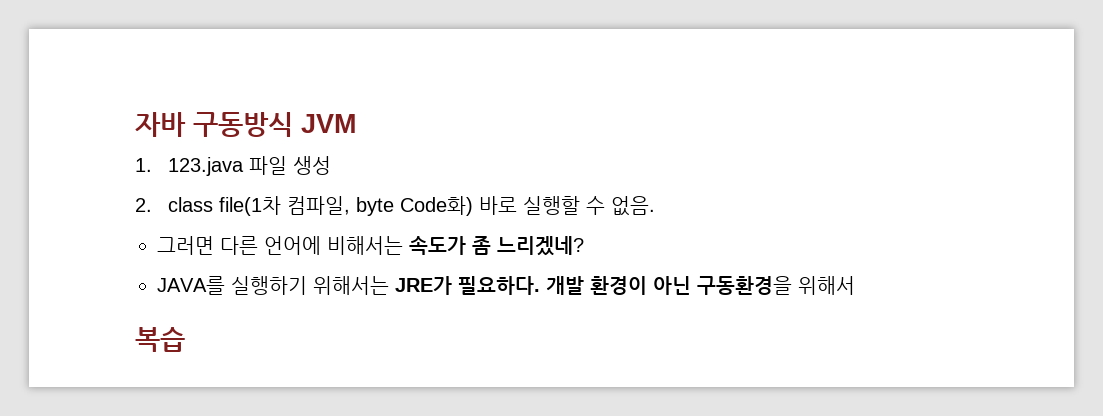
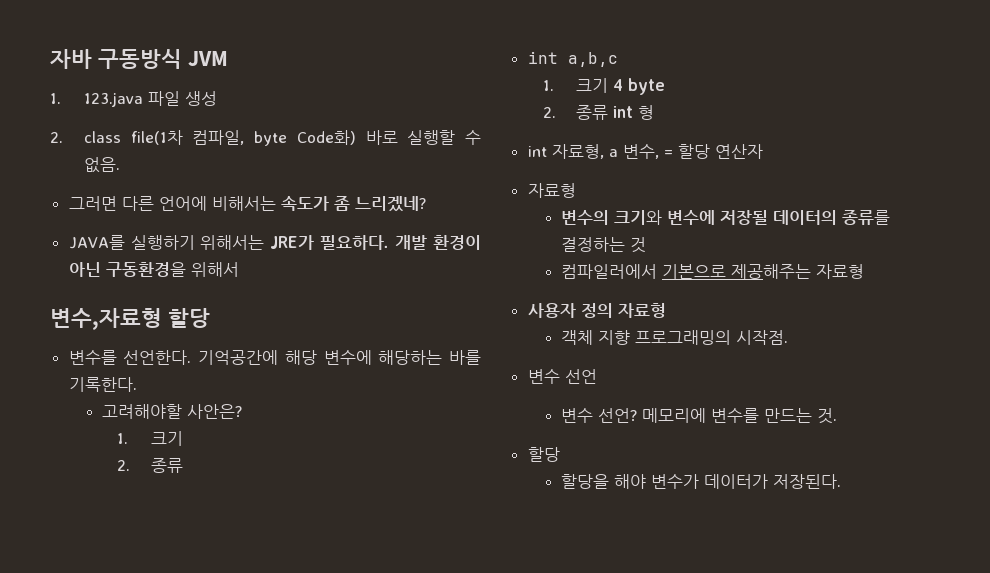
[135,327,185,352] 복습 -> [50,308,210,330] [68,350,482,365] [68,377,137,392] [102,404,243,419] [117,431,184,446] [117,458,184,473] [527,51,618,67] [542,78,666,95] [542,105,655,120] [527,144,763,159] [527,183,576,198] [561,210,891,225] [561,237,647,253] [561,264,865,279] [527,303,666,318] [561,330,789,345] [527,369,597,384] [561,408,838,424] [527,447,560,462] [561,474,842,489] 변수,자료형 할당 // 변수를 선언한다. 기억공간에 해당 변수에 해당하는 바를 기록한다. // 고려해야할 사안은? // 1. 크기 // 2. 종류 // int a,b,c // 1. 크기 4 byte // 2. 종류 int 형 // int 자료형, a 변수, = 할당 연산자 // 자료형 // 변수의 크기와 변수에 저장될 데이터의 종류를 결정하는 것 // 컴파일러에서 기본으로 제공해주는 자료형 // 사용자 정의 자료형 // 객체 지향 프로그래밍의 시작점. // 변수 선언 // 변수 선언? 메모리에 변수를 만드는 것. // 할당 // 할당을 해야 변수가 데이터가 저장된다.

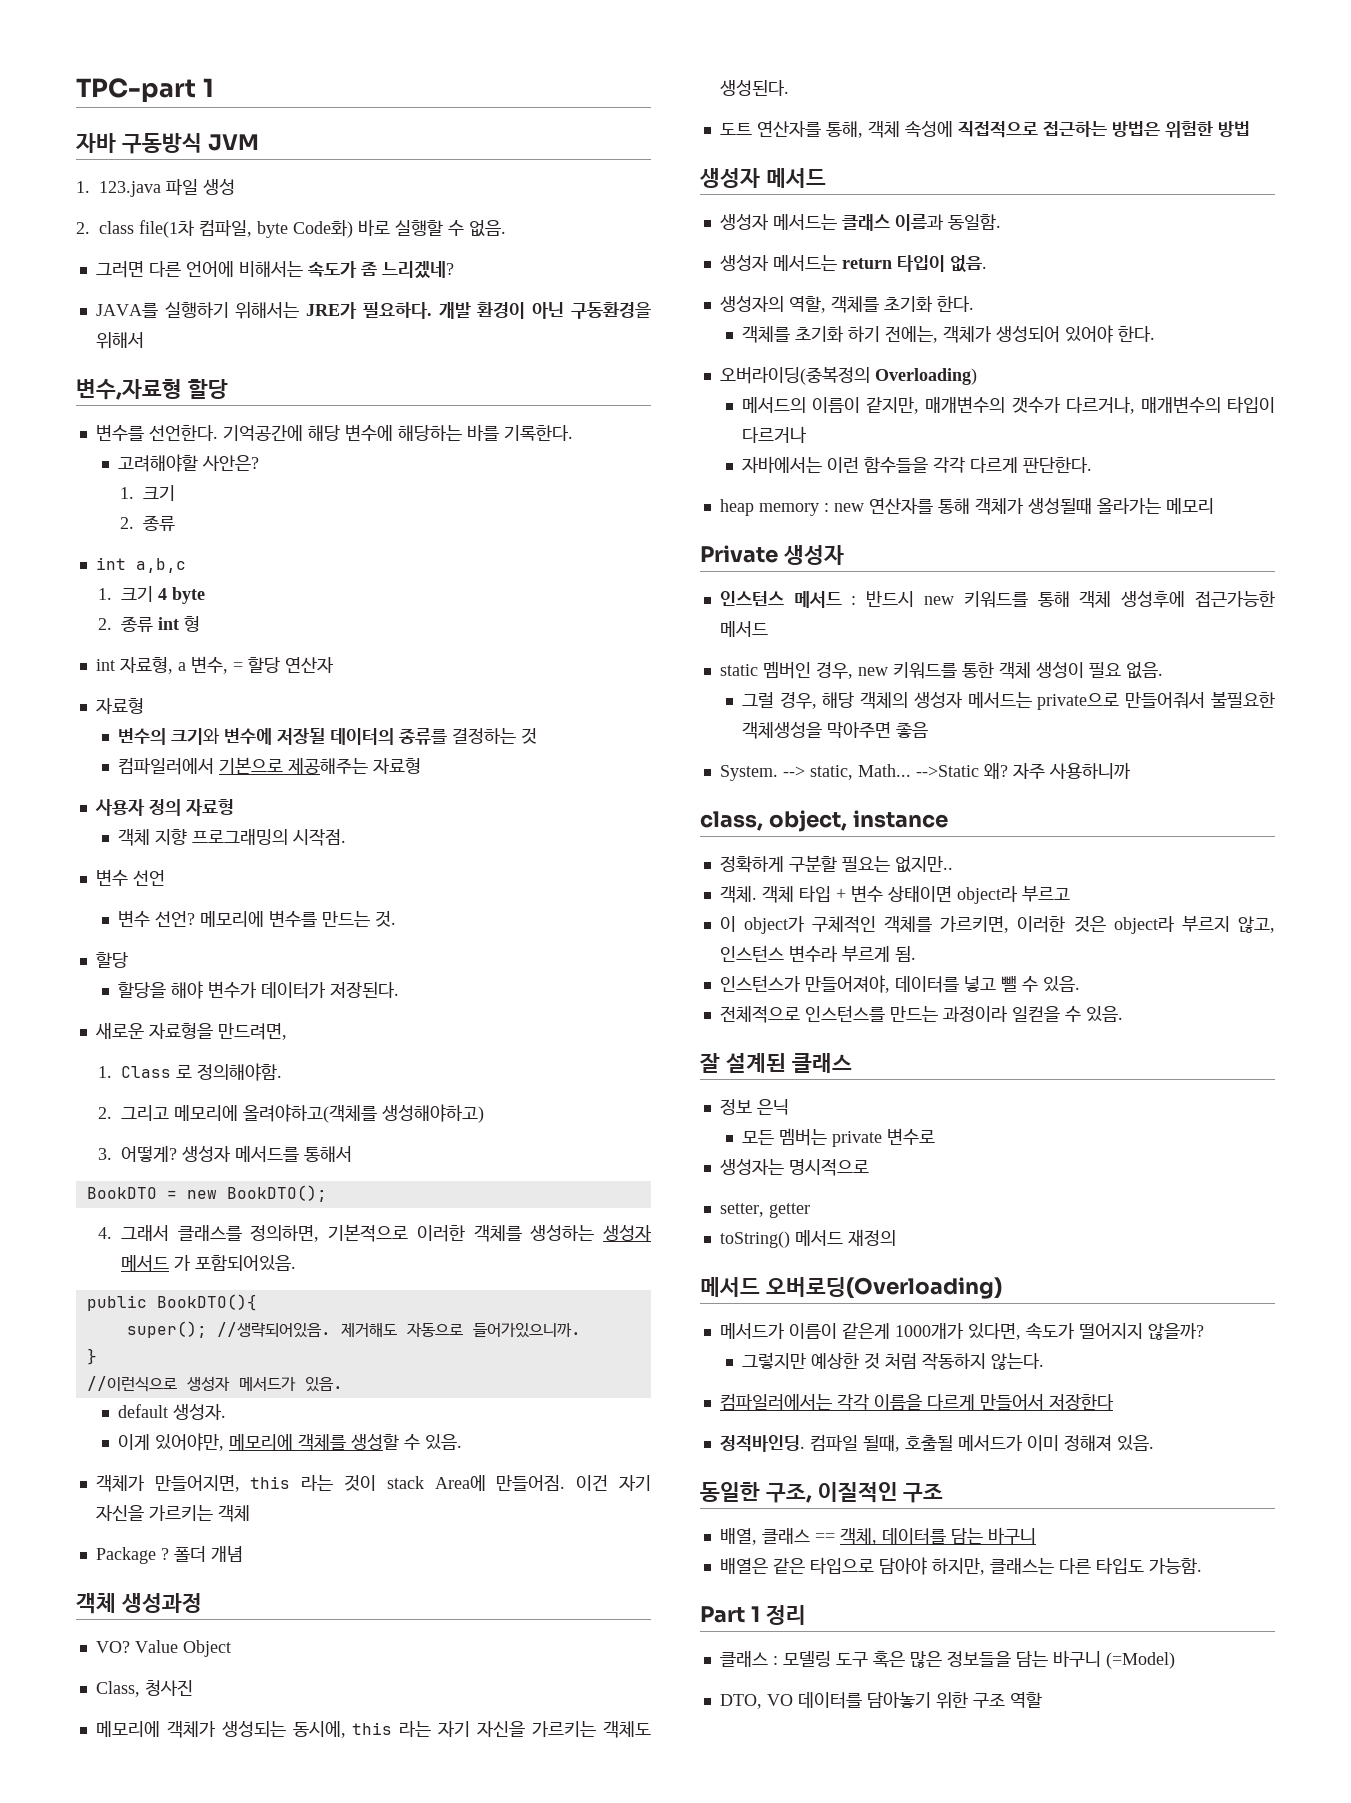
(50, 59) none -> [76,78,214,102] TPC-part 1 //
(842, 481) none -> [94,1023,287,1040] [98,1063,283,1081] [98,1104,485,1123] [98,1146,353,1162] [86,1185,327,1202] [98,1224,653,1242] [121,1255,297,1271] [86,1294,257,1311] [126,1321,581,1338] [86,1348,97,1365] [86,1376,343,1392] [117,1404,226,1420] [117,1433,462,1451] [95,1475,651,1492] [95,1505,250,1522] [95,1546,243,1564] [76,1593,202,1614] [95,1640,231,1657] [95,1680,193,1697] [95,1721,651,1738] [719,80,789,96] [719,121,1250,138] [699,168,826,188] [719,214,1001,231] [719,255,987,272] [719,295,974,313] [741,325,1155,343] [719,367,977,385] [741,396,1275,414] [741,426,807,443] [741,456,1092,473] [719,497,1214,516] [700,545,844,565] [719,591,1275,608] [719,621,768,637] [719,661,1163,679] [741,692,1275,710] [741,722,928,739] [719,763,1131,781] [700,810,948,832] [719,855,953,873] [719,885,1070,904] [719,916,1275,934] [719,945,916,962] [719,975,1080,993] [719,1005,1123,1023] [700,1053,852,1073] [719,1099,789,1115] [741,1128,935,1147] [719,1159,869,1176] [719,1203,810,1218] [719,1229,896,1248] [700,1277,1002,1299] [719,1323,1204,1340] [741,1352,1044,1370] [719,1393,1114,1411] [719,1434,1154,1452] [700,1482,944,1503] [719,1527,1036,1545] [719,1557,1202,1575] [700,1605,806,1625] [719,1650,1175,1669] [719,1692,1042,1709] // 새로운 자료형을 만드려면, // 1. Class 로 정의해야함. // 2. 그리고 메모리에 올려야하고(객체를 생성해야하고) // 3. 어떻게? 생성자 메서드를 통해서 // BookDTO = new BookDTO(); // 4. 그래서 클래스를 정의하면, 기본적으로 이러한 객체를 생성하는 생성자 메서드 가 포함되어있음. // public BookDTO(){ // super(); //생략되어있음. 제거해도 자동으로 들어가있으니까. // } // //이런식으로 생성자 메서드가 있음. // default 생성자. // 이게 있어야만, 메모리에 객체를 생성할 수 있음. // 객체가 만들어지면, this 라는 것이 stack Area에 만들어짐. 이건 자기 자신을 가르키는 객체 // Package ? 폴더 개념 // 객체 생성과정 // VO? Value Object // Class, 청사진 // 메모리에 객체가 생성되는 동시에, this 라는 자기 자신을 가르키는 객체도 생성된다. // 도트 연산자를 통해, 객체 속성에 직접적으로 접근하는 방법은 위험한 방법 // 생성자 메서드 // 생성자 메서드는 클래스 이름과 동일함. // 생성자 메서드는 return 타입이 없음. // 생성자의 역할, 객체를 초기화 한다. // 객체를 초기화 하기 전에는, 객체가 생성되어 있어야 한다. // 오버라이딩(중복정의 Overloading) // 메서드의 이름이 같지만, 매개변수의 갯수가 다르거나, 매개변수의 타입이 다르거나 // 자바에서는 이런 함수들을 각각 다르게 판단한다. // heap memory : new 연산자를 통해 객체가 생성될때 올라가는 메모리 // Private 생성자 // 인스턴스 메서드 : 반드시 new 키워드를 통해 객체 생성후에 접근가능한 메서드 // static 멤버인 경우, new 키워드를 통한 객체 생성이 필요 없음. // 그럴 경우, 해당 객체의 생성자 메서드는 private으로 만들어줘서 불필요한 객체생성을 막아주면 좋음 // System. --> static, Math... -->Static 왜? 자주 사용하니까 // class, object, instance // 정확하게 구분할 필요는 없지만.. // 객체. 객체 타입 + 변수 상태이면 object라 부르고 // 이 object가 구체적인 객체를 가르키면, 이러한 것은 object라 부르지 않고, 인스턴스 변수라 부르게 됨. // 인스턴스가 만들어져야, 데이터를 넣고 뺄 수 있음. // 전체적으로 인스턴스를 만드는 과정이라 일컫을 수 있음. // 잘 설계된 클래스 // 정보 은닉 // 모든 멤버는 private 변수로 // 생성자는 명시적으로 // setter, getter // toString() 메서드 재정의 // 메서드 오버로딩(Overloading) // 메서드가 이름이 같은게 1000개가 있다면, 속도가 떨어지지 않을까? // 그렇지만 예상한 것 처럼 작동하지 않는다. // 컴파일러에서는 각각 이름을 다르게 만들어서 저장한다 // 정적바인딩. 컴파일 될때, 호출될 메서드가 이미 정해져 있음. // 동일한 구조, 이질적인 구조 // 배열, 클래스 == 객체, 데이터를 담는 바구니 // 배열은 같은 타입으로 담아야 하지만, 클래스는 다른 타입도 가능함. // Part 1 정리 // 클래스 : 모델링 도구 혹은 많은 정보들을 담는 바구니 (=Model) // DTO, VO 데이터를 담아놓기 위한 구조 역할

